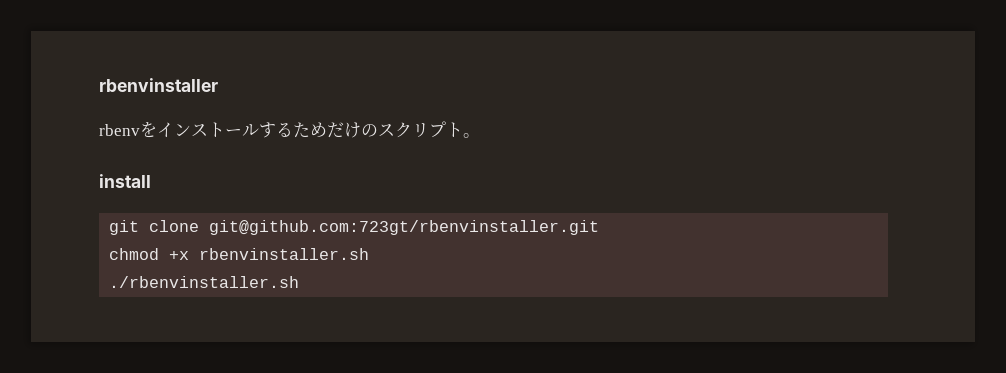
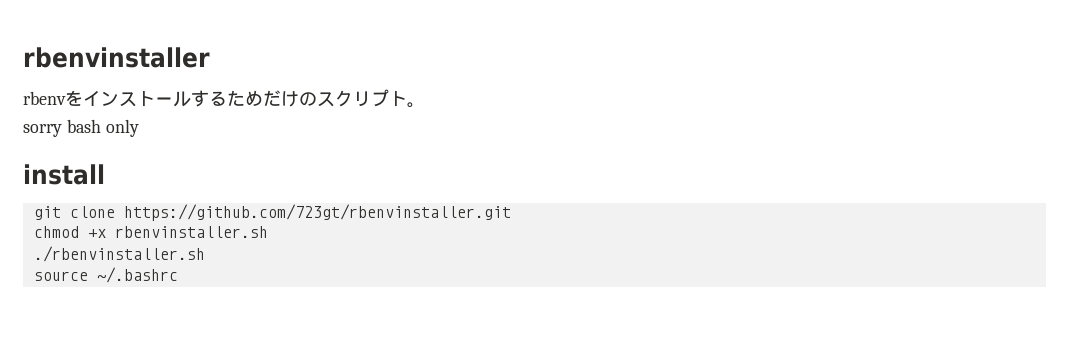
(480, 135) none -> [23,119,139,137] // sorry bash only
[209,220,600,235] git@github.com:723gt/rbenvinstaller.git -> [123,204,511,221] https://github.com/723gt/rbenvinstaller.git
(300, 282) none -> [33,267,178,283] // source ~/.bashrc

